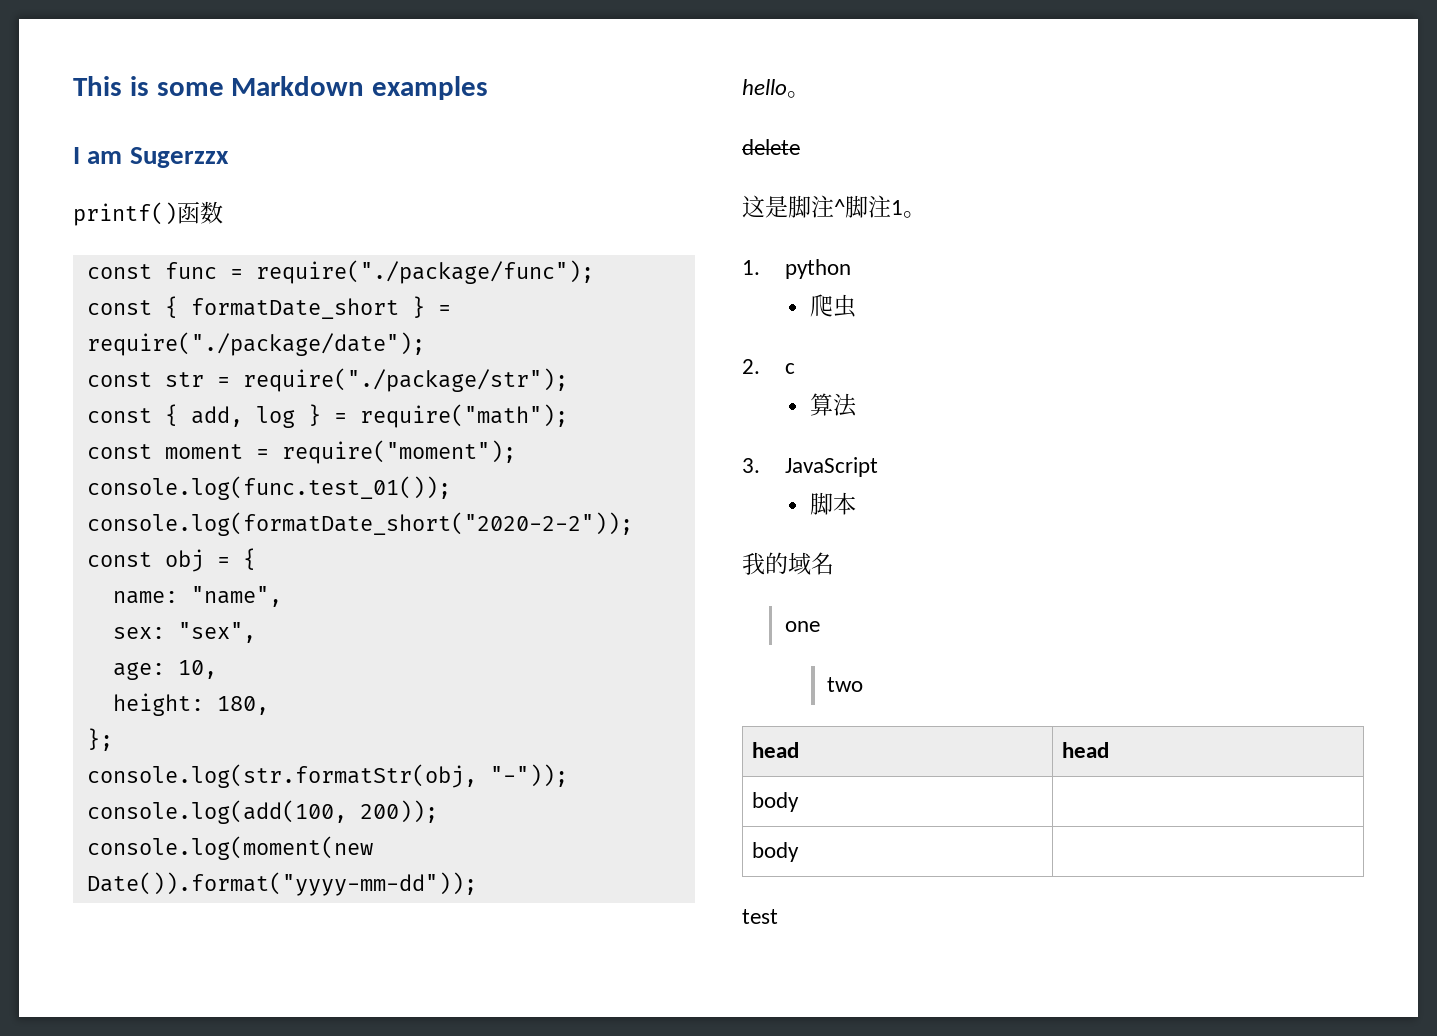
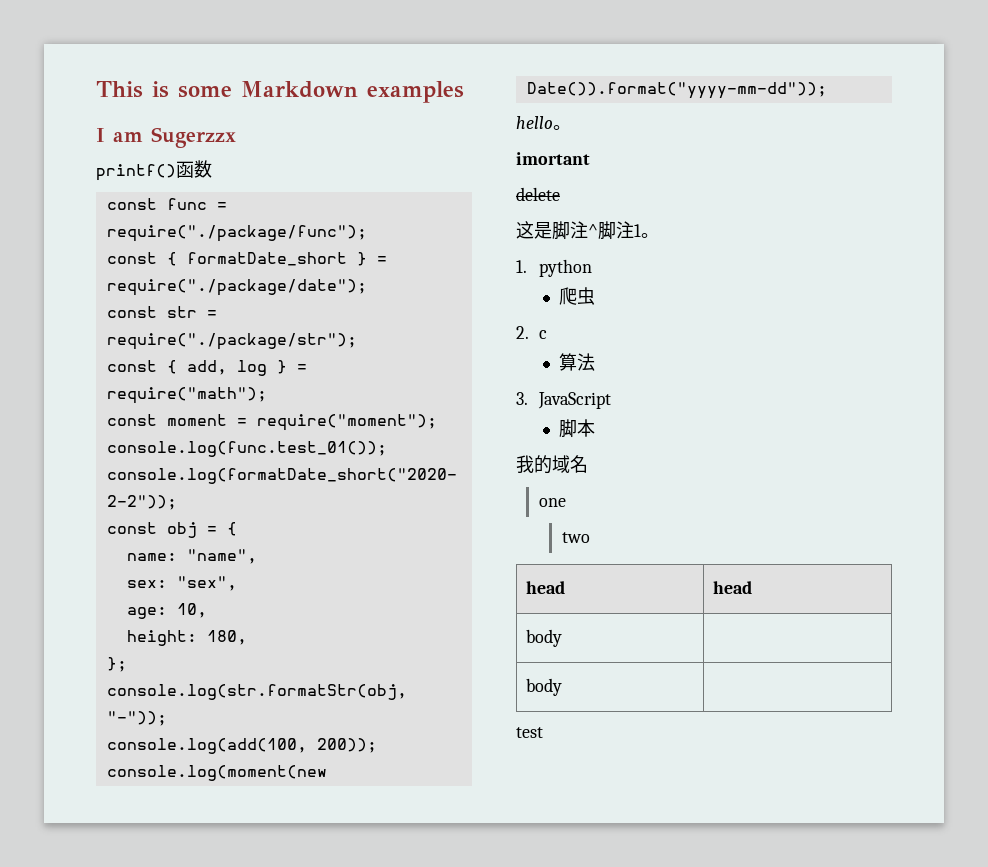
(810, 94) none -> [516,152,590,165] // imortant

